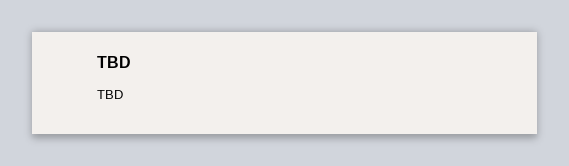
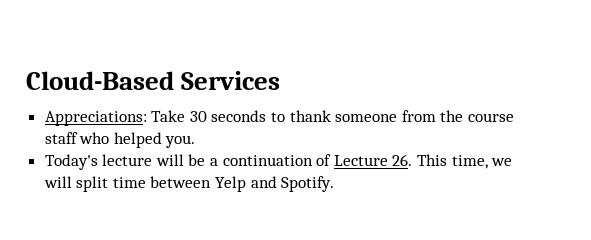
[97,56,131,68] [97,90,123,99] TBD // TBD -> [26,71,281,90] [44,110,515,126] [44,132,196,148] [44,154,513,170] [43,176,335,192] Cloud-Based Services // Appreciations: Take 30 seconds to thank someone from the course staff who helped you. // Today's lecture will be a continuation of Lecture 26. This time, we will split time between Yelp and Spotify.

